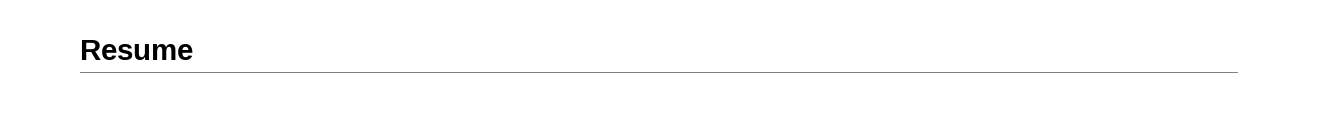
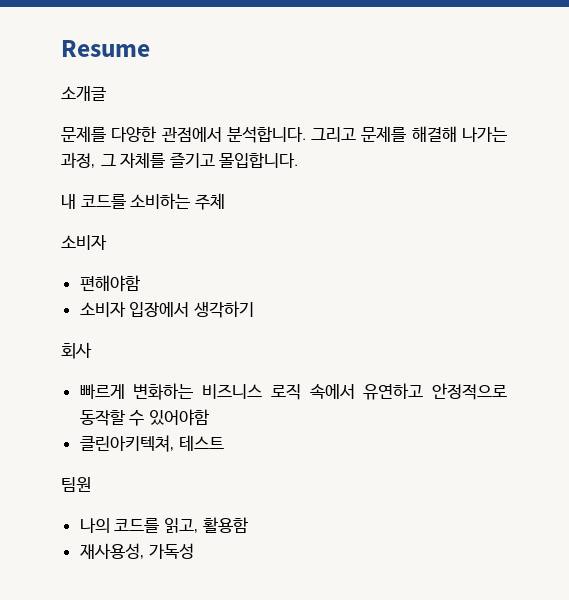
(193, 50) none -> [61,86,106,101] [61,126,507,143] [61,152,299,168] [61,193,225,210] [61,235,107,250] [79,275,140,292] [79,301,254,318] [61,342,92,359] [79,383,507,400] [79,409,209,426] [79,435,225,452] [61,477,91,492] [79,517,249,533] [79,543,195,559] // 소개글 // 문제를 다양한 관점에서 분석합니다. 그리고 문제를 해결해 나가는 과정, 그 자체를 즐기고 몰입합니다. // 내 코드를 소비하는 주체 // 소비자 // 편해야함 // 소비자 입장에서 생각하기 // 회사 // 빠르게 변화하는 비즈니스 로직 속에서 유연하고 안정적으로 동작할 수 있어야함 // 클린아키텍쳐, 테스트 // 팀원 // 나의 코드를 읽고, 활용함 // 재사용성, 가독성

